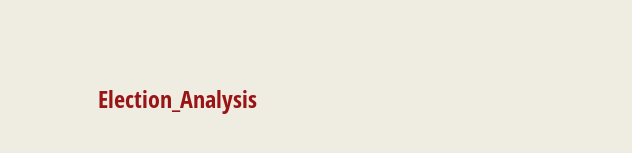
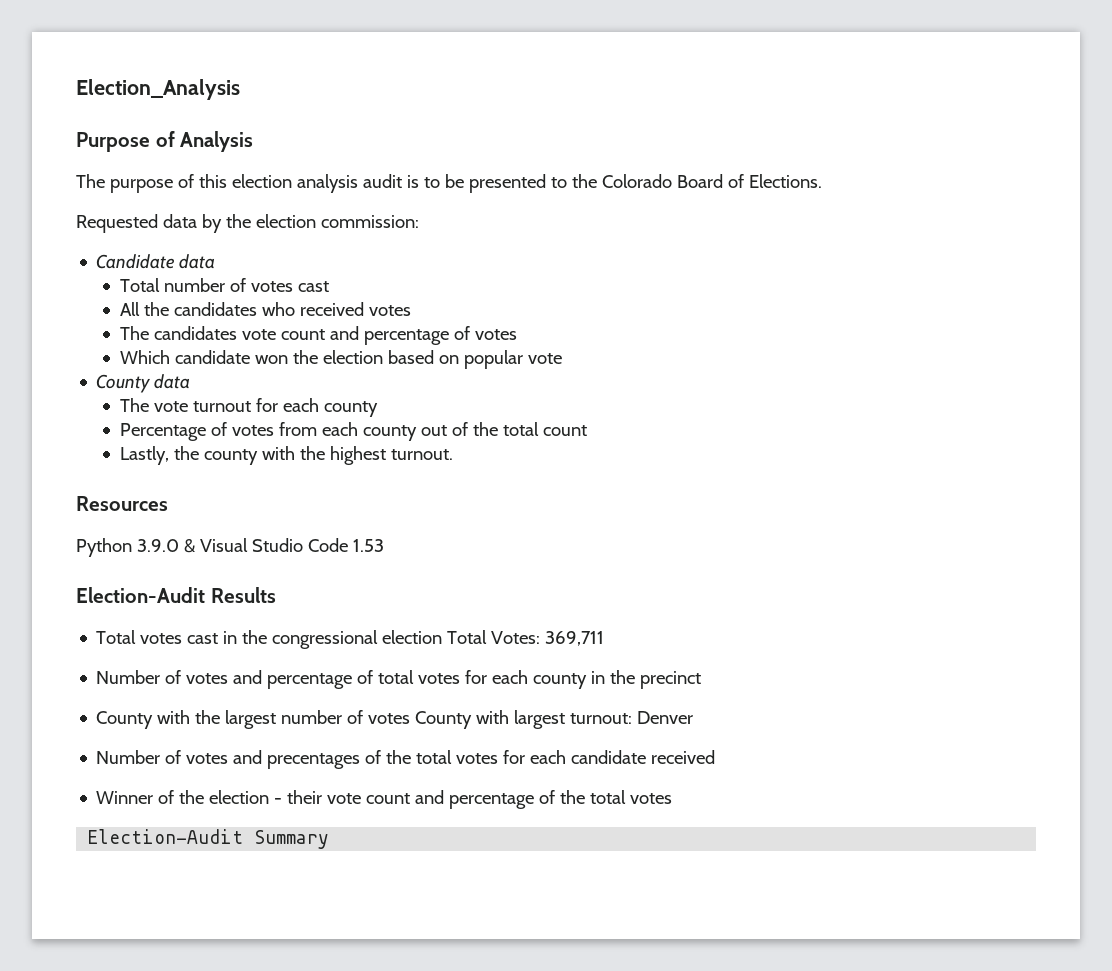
(257, 102) none -> [76,131,254,152] [76,174,822,193] [76,214,419,233] [96,254,216,269] [119,278,329,292] [119,302,411,316] [119,326,517,345] [119,350,562,369] [96,374,191,393] [119,398,378,417] [119,422,587,441] [119,446,453,465] [76,496,168,511] [76,538,384,557] [76,587,276,603] [96,630,605,649] [96,670,702,689] [96,710,694,729] [96,750,716,769] [96,790,673,809] [87,829,330,849] // Purpose of Analysis // The purpose of this election analysis audit is to be presented to the Colorado Board of Elections. // Requested data by the election commission: // Candidate data // Total number of votes cast // All the candidates who received votes // The candidates vote count and percentage of votes // Which candidate won the election based on popular vote // County data // The vote turnout for each county // Percentage of votes from each county out of the total count // Lastly, the county with the highest turnout. // Resources // Python 3.9.0 & Visual Studio Code 1.53 // Election-Audit Results // Total votes cast in the congressional election Total Votes: 369,711 // Number of votes and percentage of total votes for each county in the precinct // County with the largest number of votes County with largest turnout: Denver // Number of votes and precentages of the total votes for each candidate received // Winner of the election - their vote count and percentage of the total votes // Election-Audit Summary

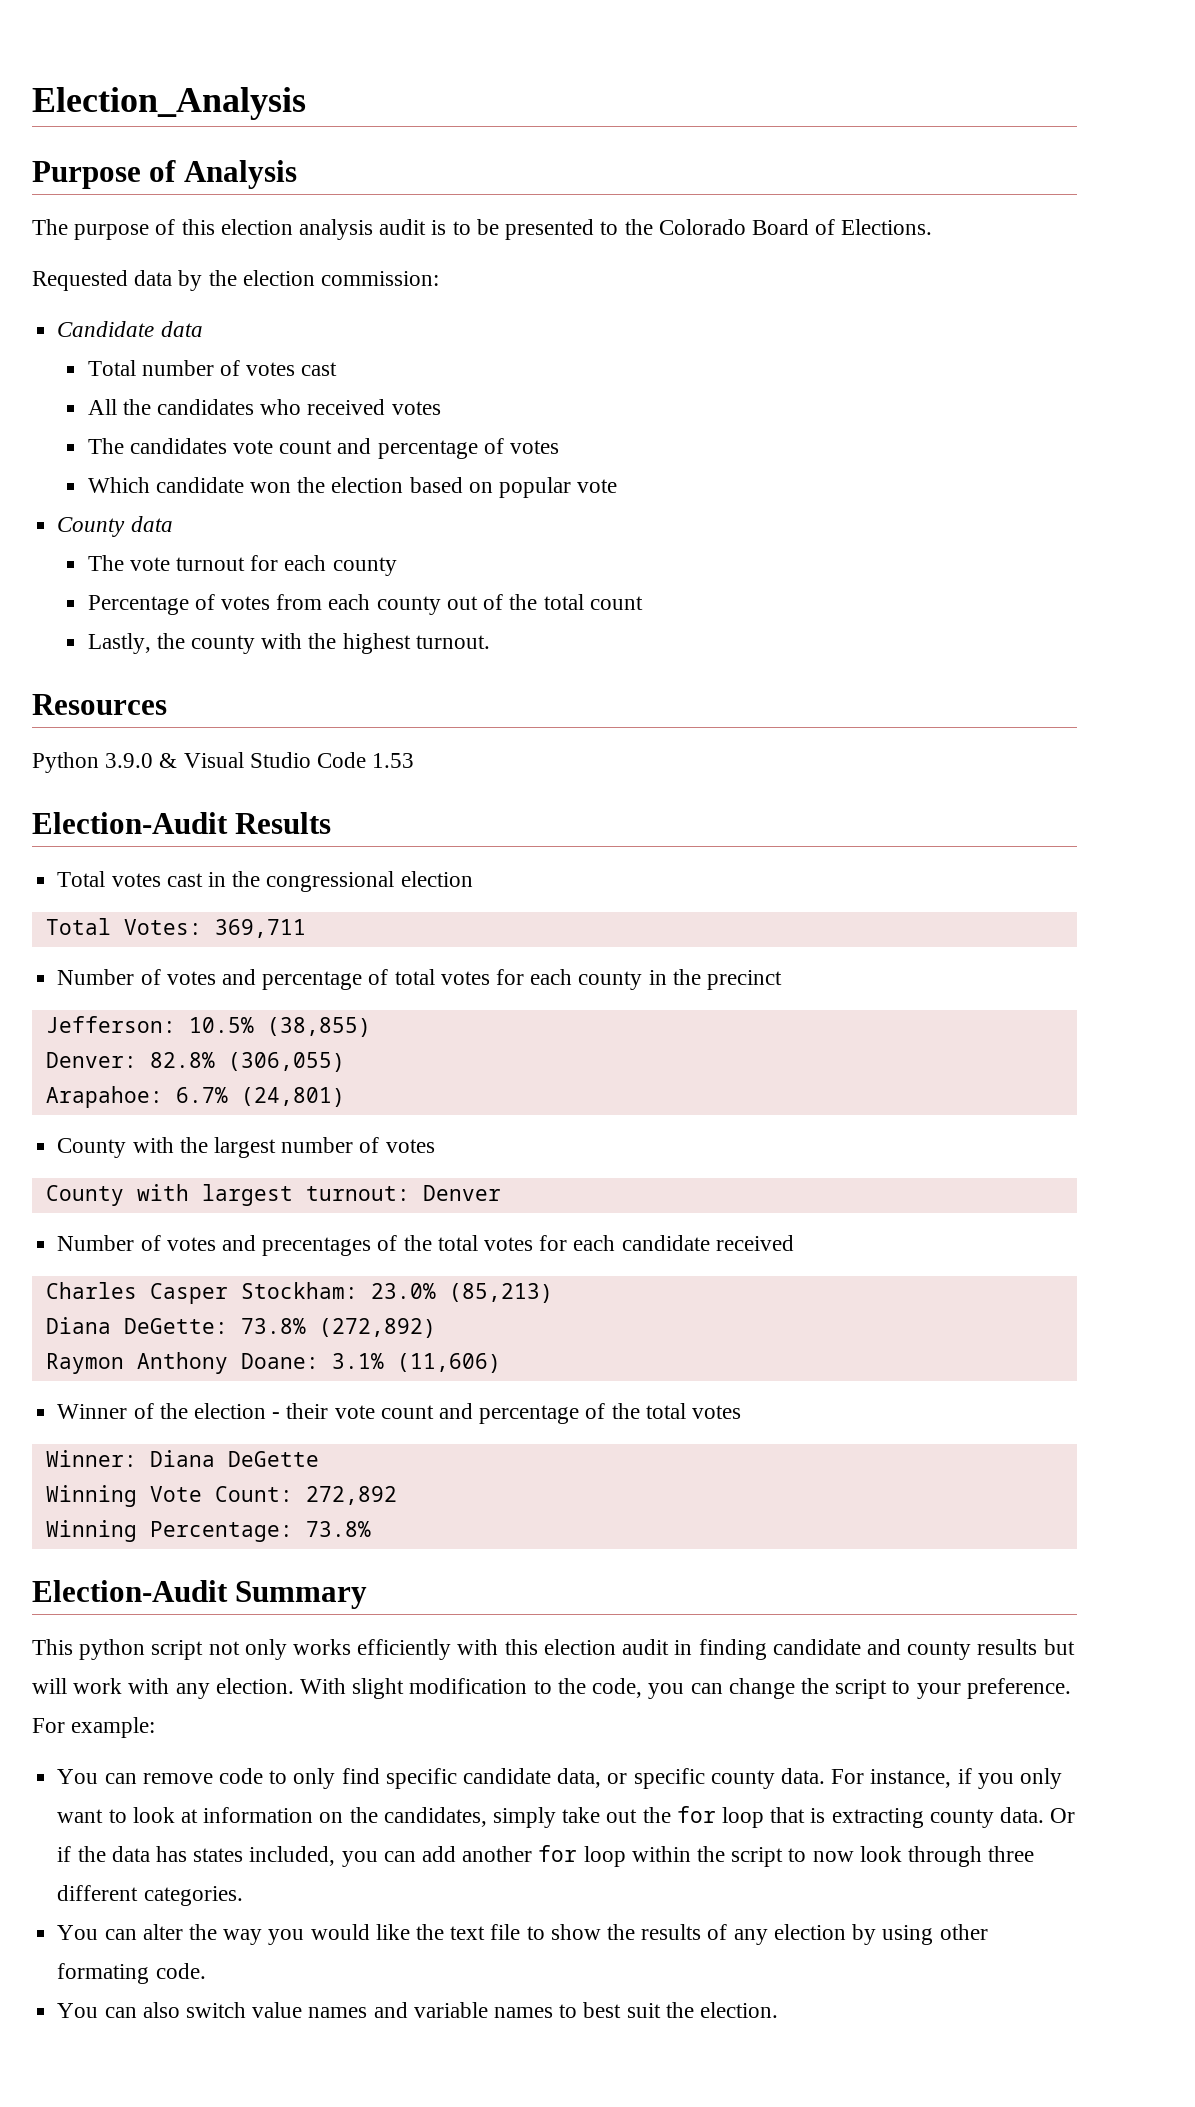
(443, 637) none -> (473, 879) //
(702, 680) none -> [45,1016,371,1037] [45,1052,345,1072] [45,1086,345,1108] // Jefferson: 10.5% (38,855) // Denver: 82.8% (306,055) // Arapahoe: 6.7% (24,801)
(411, 718) none -> (435, 1146) //
(716, 757) none -> [45,1282,553,1304] [45,1317,436,1338] [45,1352,501,1374] // Charles Casper Stockham: 23.0% (85,213) // Diana DeGette: 73.8% (272,892) // Raymon Anthony Doane: 3.1% (11,606)
[87,829,330,849] Election-Audit Summary -> [45,1450,319,1467] [45,1485,397,1507] [45,1520,371,1542] [32,1580,368,1609] [32,1639,1075,1660] [32,1678,1071,1699] [32,1717,156,1738] [57,1768,1063,1789] [57,1806,1076,1828] [57,1845,1035,1867] [57,1885,243,1906] [57,1924,988,1945] [57,1963,206,1984] [57,2002,779,2018] Winner: Diana DeGette // Winning Vote Count: 272,892 // Winning Percentage: 73.8% // Election-Audit Summary // This python script not only works efficiently with this election audit in finding candidate and county results but will work with any election. With slight modification to the code, you can change the script to your preference. For example: // You can remove code to only find specific candidate data, or specific county data. For instance, if you only want to look at information on the candidates, simply take out the for loop that is extracting county data. Or if the data has states included, you can add another for loop within the script to now look through three different categories. // You can alter the way you would like the text file to show the results of any election by using other formating code. // You can also switch value names and variable names to best suit the election.

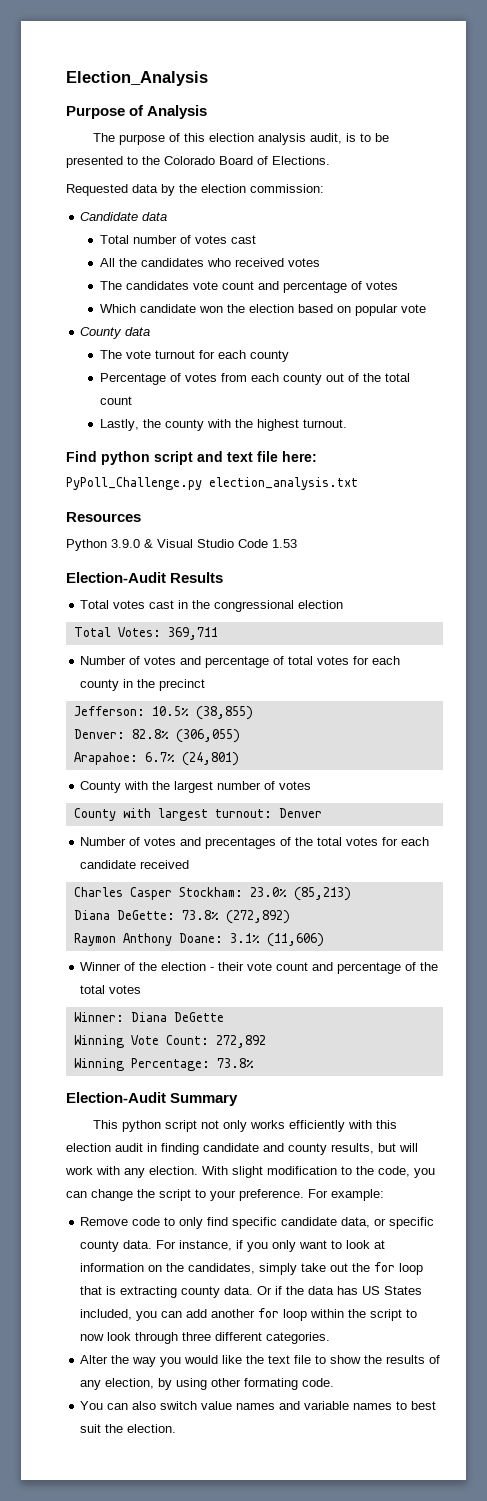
[379,219,427,235] audit -> [309,133,342,144] audit,
(490, 642) none -> [66,451,317,465] [66,477,358,490] // Find python script and text file here: // PyPoll_Challenge.py election_analysis.txt
[977,1639,1038,1655] results -> [331,1143,374,1154] results,
[57,1769,213,1784] You can remove -> [80,1217,129,1226] Remove
[193,1848,244,1862] states -> [362,1286,423,1295] US States
[57,1924,183,1940] You can alter -> [80,1355,109,1364] Alter
[773,1924,846,1940] election -> [105,1378,155,1389] election,

